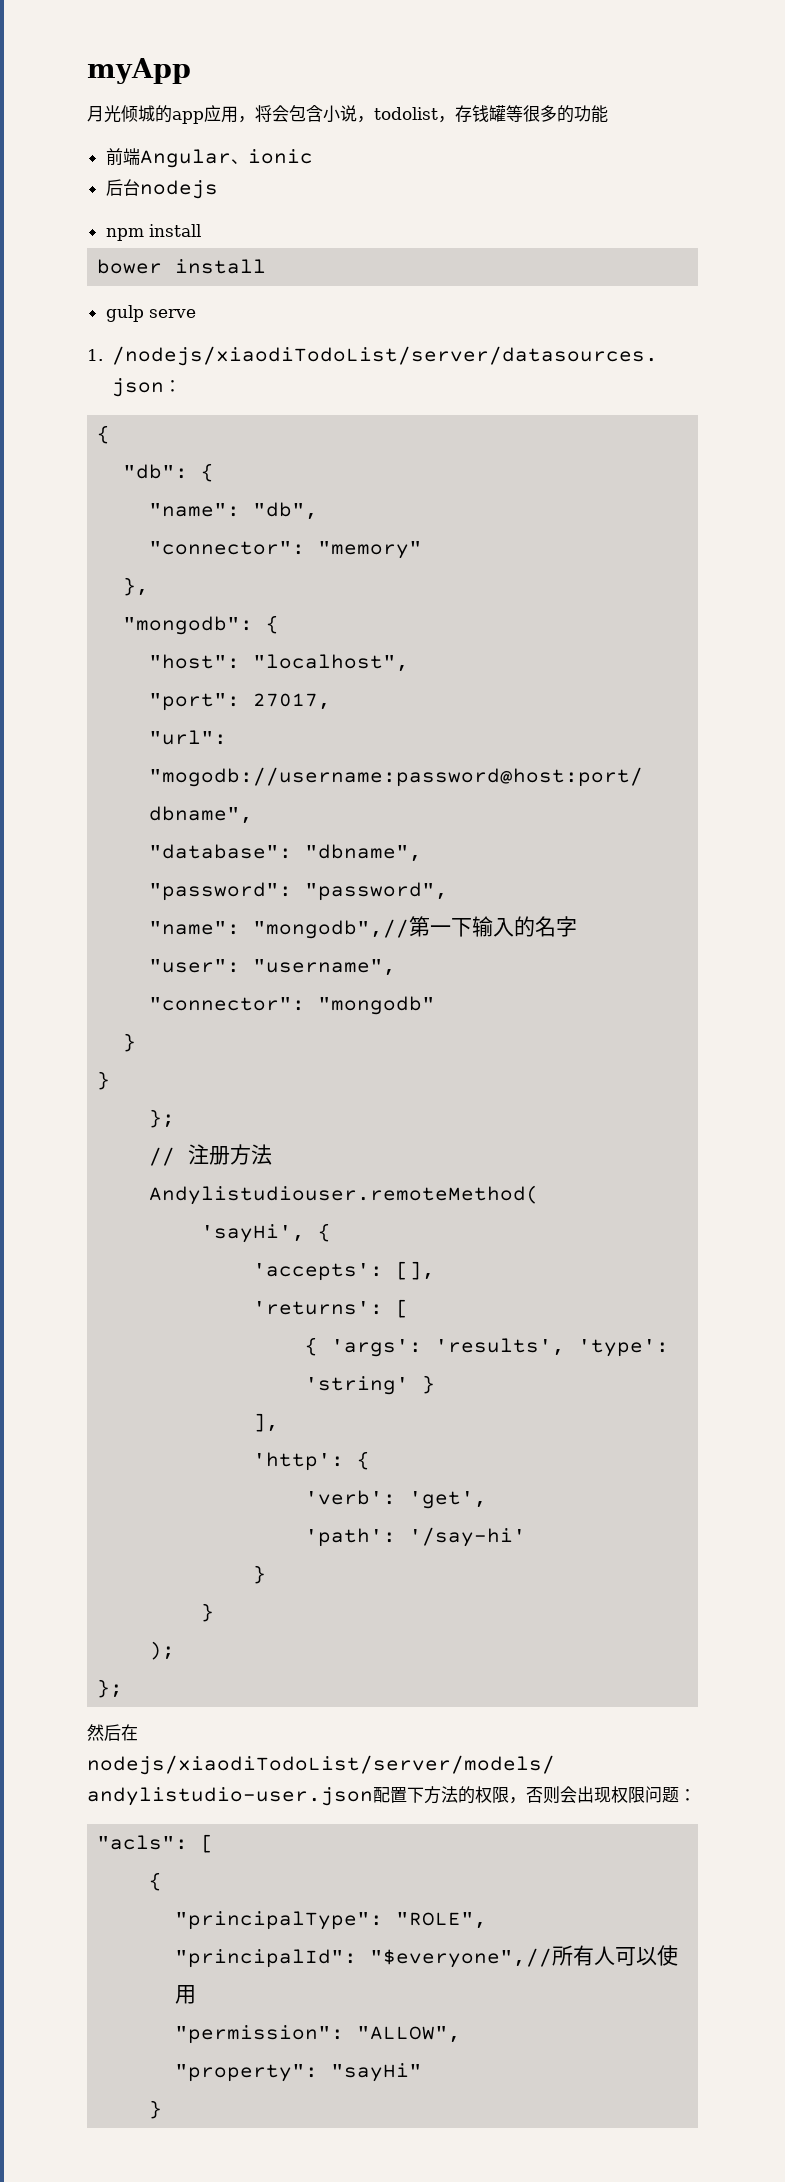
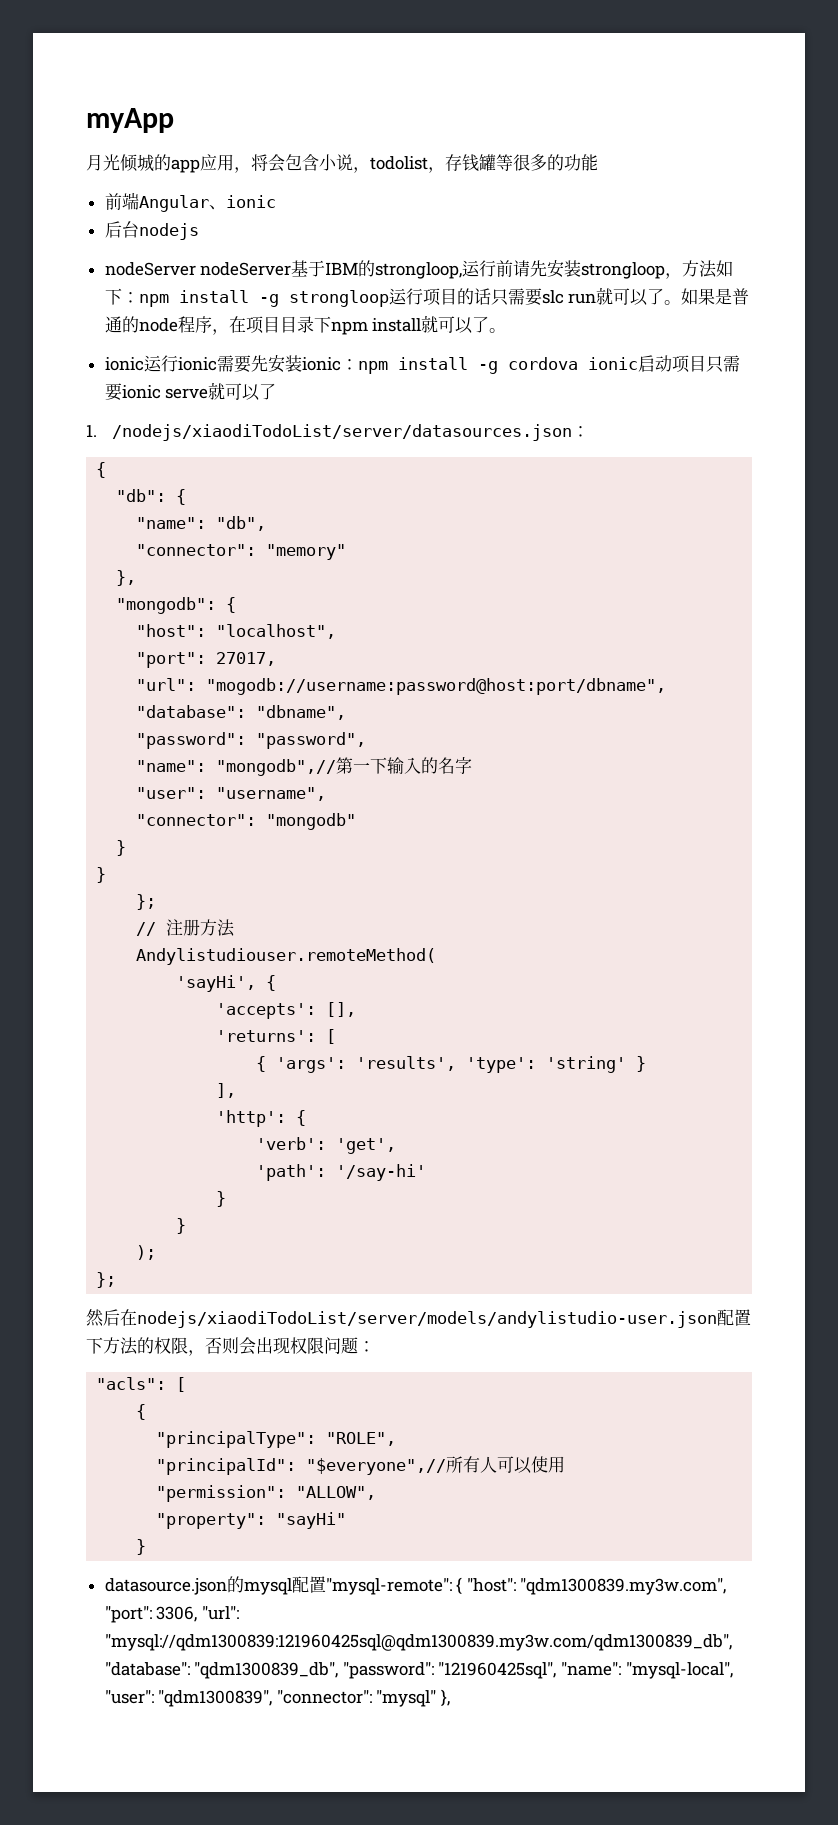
[105,224,201,241] [97,259,267,274] [105,305,144,322] npm install // bower install // gulp -> [104,260,734,279] [104,287,750,307] [104,315,507,335] [104,355,740,374] [104,383,161,401] nodeServer nodeServer基于IBM的strongloop,运行前请先安装strongloop，方法如下：npm install -g strongloop运行项目的话只需要slc run就可以了。如果是普通的node程序，在项目目录下npm install就可以了。 // ionic运行ionic需要先安装ionic：npm install -g cordova ionic启动项目只需要ionic
(196, 313) none -> [208,382,277,401] 就可以了
(163, 2109) none -> [104,1576,727,1595] [104,1606,239,1623] [104,1634,732,1651] [104,1662,733,1679] [104,1689,451,1707] // datasource.json的mysql配置"mysql-remote": { "host": "qdm1300839.my3w.com", "port": 3306, "url": "mysql://qdm1300839:121960425sql@qdm1300839.my3w.com/qdm1300839_db", "database": "qdm1300839_db", "password": "121960425sql", "name": "mysql-local", "user": "qdm1300839", "connector": "mysql" },

